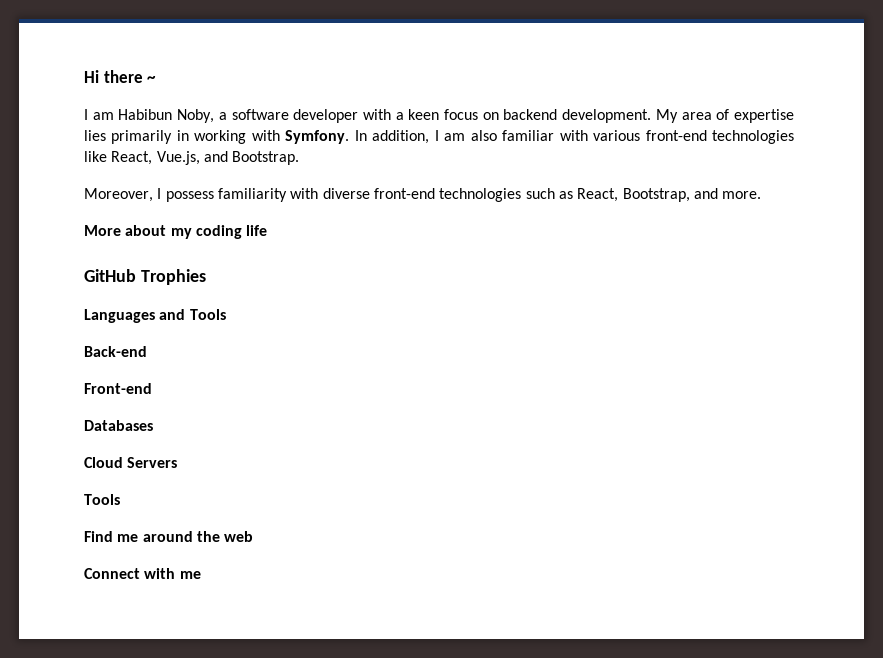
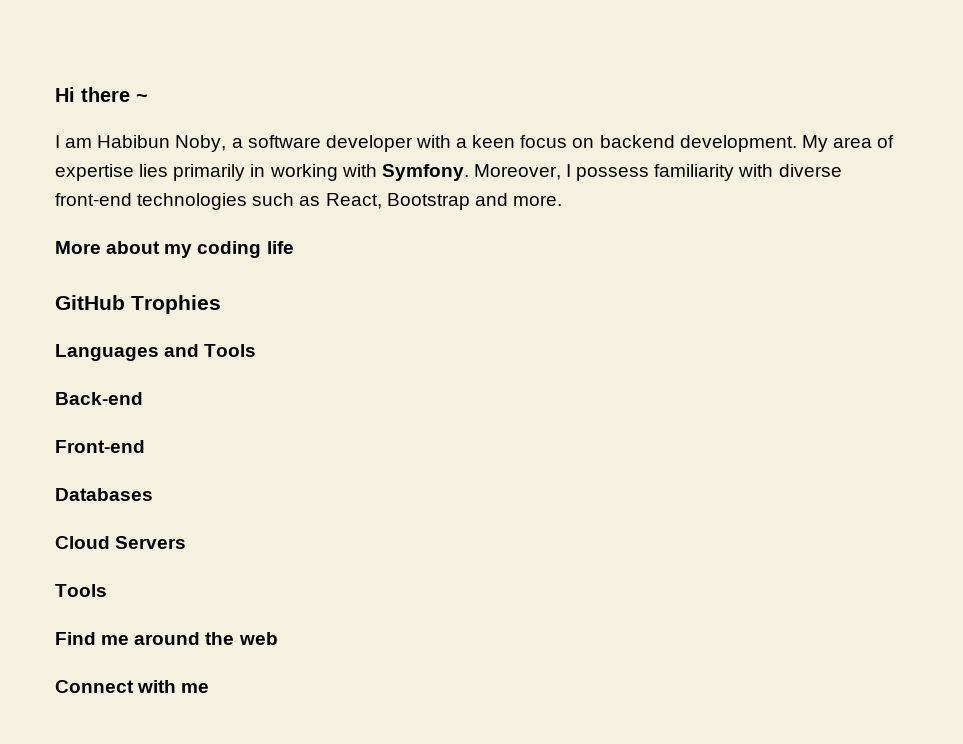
[354,130,795,144] [84,151,300,165] In addition, I am also familiar with various front-end technologies like React, Vue.js, and Bootstrap. // -> (469, 172) none
[622,188,690,202] Bootstrap, -> [386,193,470,210] Bootstrap

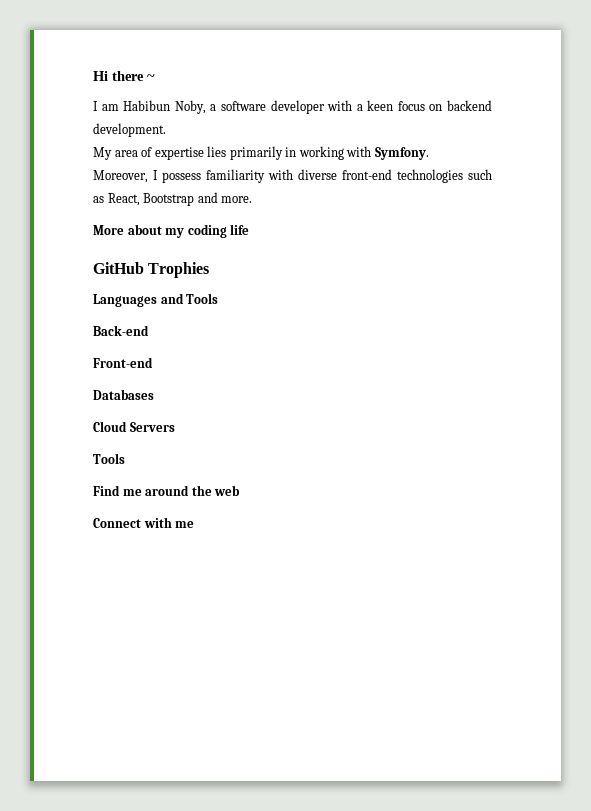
(797, 143) none -> (166, 130) //
(469, 172) none -> (429, 153) //

